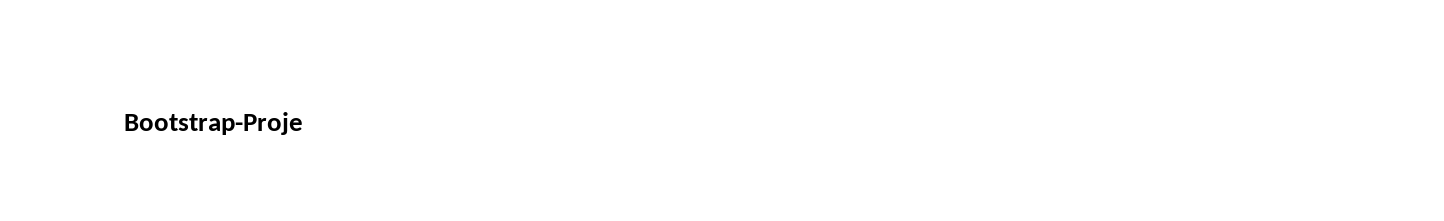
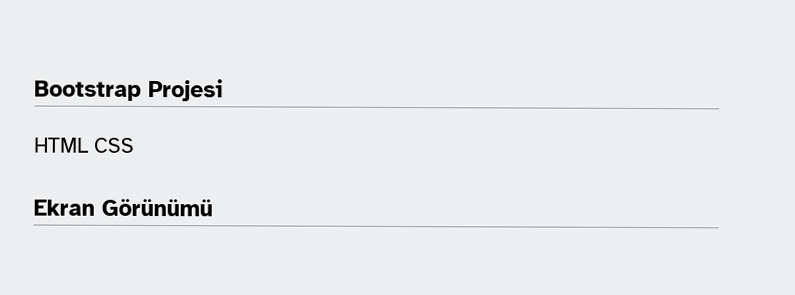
[124,112,303,135] Bootstrap-Proje -> [34,78,223,102] [33,137,135,153] [33,198,213,217] Bootstrap Projesi // HTML CSS // Ekran Görünümü

